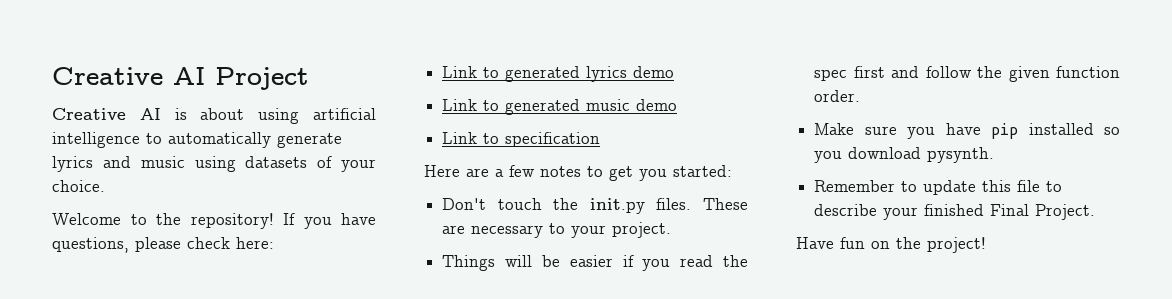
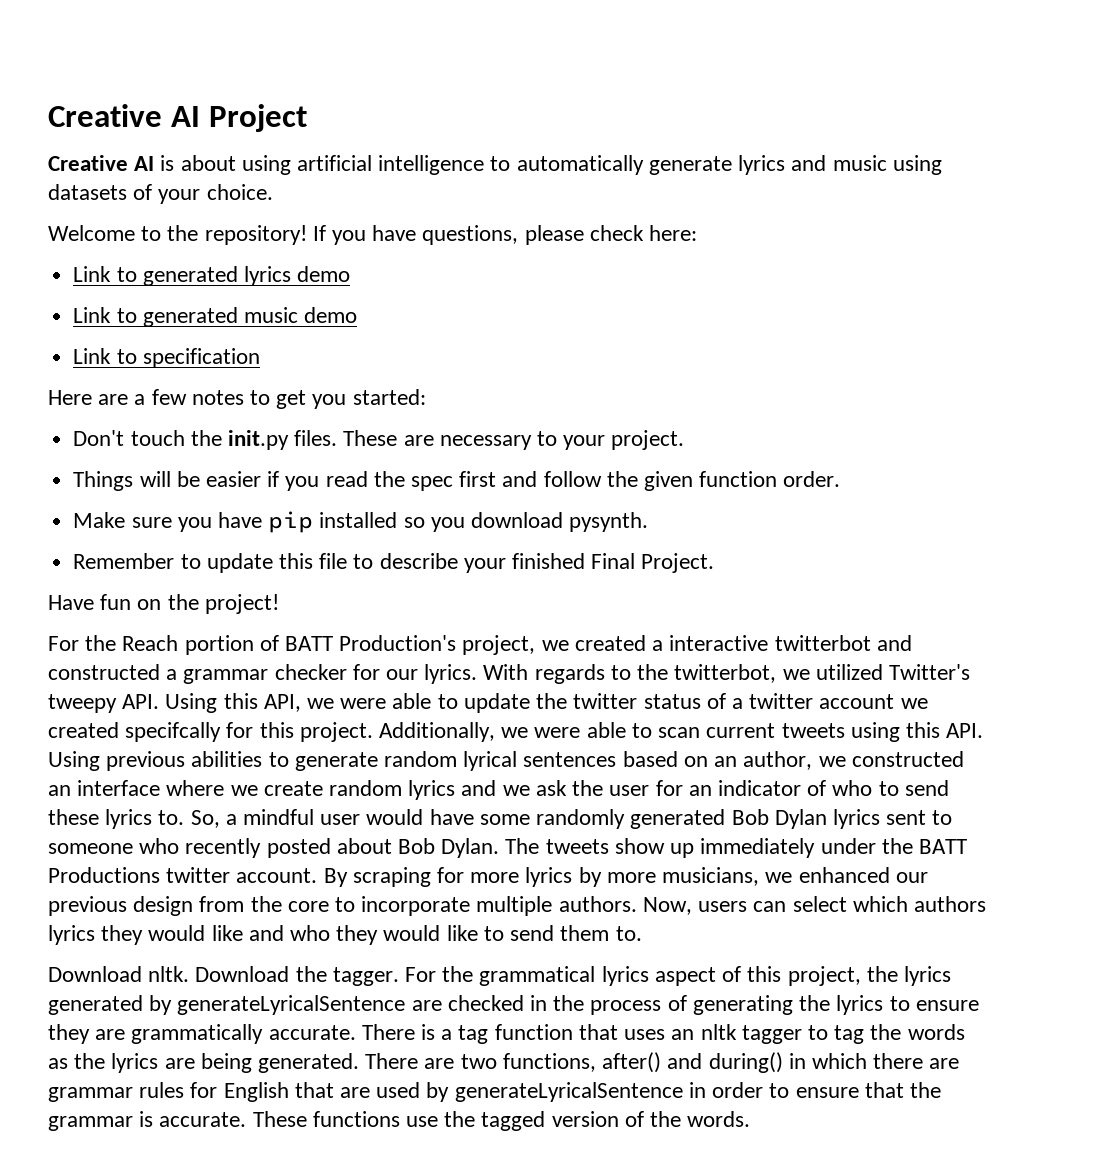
(986, 245) none -> [48,635,912,655] [48,664,970,684] [48,693,928,713] [48,722,984,742] [48,751,964,771] [48,780,949,800] [48,809,953,829] [48,838,967,858] [48,867,928,887] [48,896,986,916] [48,925,642,945] [48,966,951,986] [48,995,979,1015] [48,1024,965,1044] [48,1052,960,1073] [48,1082,941,1102] [48,1111,751,1131] // For the Reach portion of BATT Production's project, we created a interactive twitterbot and constructed a grammar checker for our lyrics. With regards to the twitterbot, we utilized Twitter's tweepy API. Using this API, we were able to update the twitter status of a twitter account we created specifcally for this project. Additionally, we were able to scan current tweets using this API. Using previous abilities to generate random lyrical sentences based on an author, we constructed an interface where we create random lyrics and we ask the user for an indicator of who to send these lyrics to. So, a mindful user would have some randomly generated Bob Dylan lyrics sent to someone who recently posted about Bob Dylan. The tweets show up immediately under the BATT Productions twitter account. By scraping for more lyrics by more musicians, we enhanced our previous design from the core to incorporate multiple authors. Now, users can select which authors lyrics they would like and who they would like to send them to. // Download nltk. Download the tagger. For the grammatical lyrics aspect of this project, the lyrics generated by generateLyricalSentence are checked in the process of generating the lyrics to ensure they are grammatically accurate. There is a tag function that uses an nltk tagger to tag the words as the lyrics are being generated. There are two functions, after() and during() in which there are grammar rules for English that are used by generateLyricalSentence in order to ensure that the grammar is accurate. These functions use the tagged version of the words.

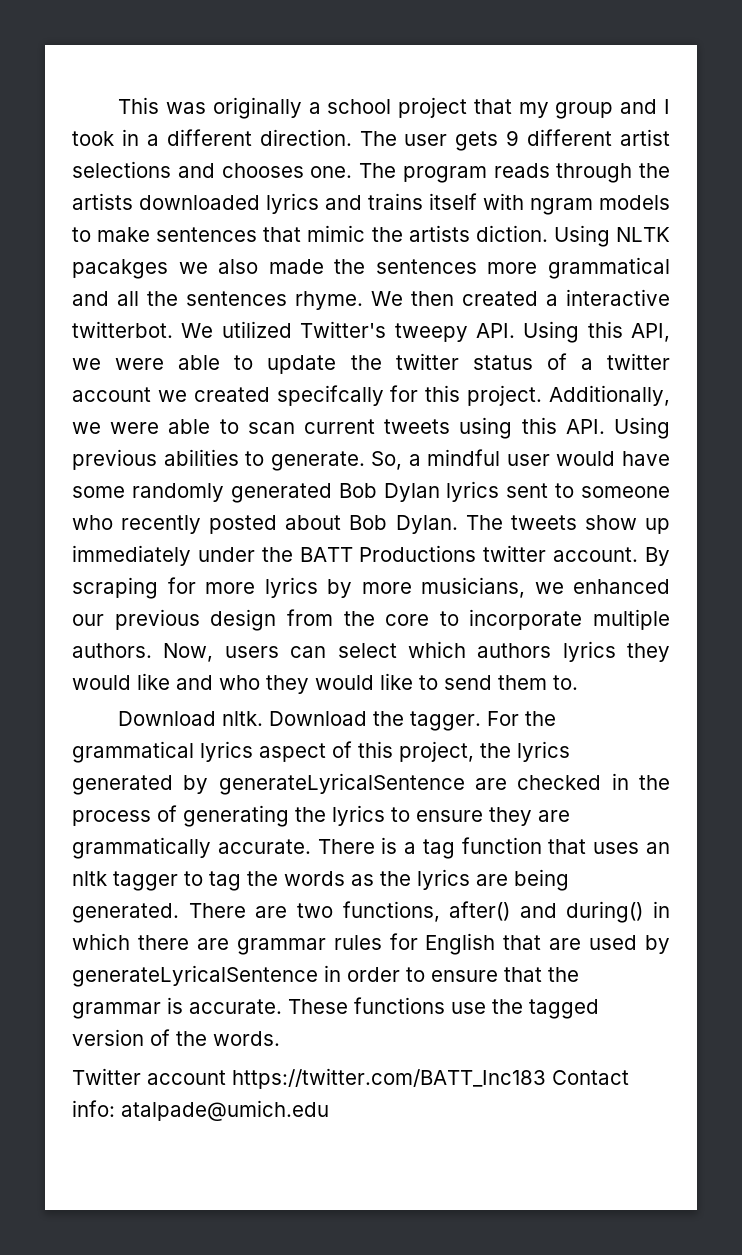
[48,104,307,132] [48,155,942,175] [48,184,273,204] [48,225,698,245] [73,266,351,286] [73,307,358,327] [73,348,260,368] [48,389,426,409] [73,430,685,450] [73,471,841,491] [73,511,649,533] [73,553,715,573] [48,594,279,614] [48,635,912,655] [48,664,810,684] Creative AI Project // Creative AI is about using artificial intelligence to automatically generate lyrics and music using datasets of your choice. // Welcome to the repository! If you have questions, please check here: // Link to generated lyrics demo // Link to generated music demo // Link to specification // Here are a few notes to get you started: // Don't touch the init.py files. These are necessary to your project. // Things will be easier if you read the spec first and follow the given function order. // Make sure you have pip installed so you download pysynth. // Remember to update this file to describe your finished Final Project. // Have fun on the project! // For the Reach portion of BATT Production's project, we created a interactive twitterbot and constructed a grammar checker for our lyrics. With regards to the twitterbot, we -> [118,97,670,119] [72,129,670,151] [72,161,670,183] [72,193,670,215] [72,225,670,247] [72,257,670,279] [72,289,670,310] [72,321,214,338] This was originally a school project that my group and I took in a different direction. The user gets 9 different artist selections and chooses one. The program reads through the artists downloaded lyrics and trains itself with ngram models to make sentences that mimic the artists diction. Using NLTK pacakges we also made the sentences more grammatical and all the sentences rhyme. We then created a interactive twitterbot. We
[294,751,964,771] [48,780,949,800] [48,809,185,829] generate random lyrical sentences based on an author, we constructed an interface where we create random lyrics and we ask the user for an indicator of who to send these lyrics to. -> [270,451,365,471] generate.
(751, 1119) none -> [72,1068,629,1089] [72,1100,329,1121] // Twitter account https://twitter.com/BATT_Inc183 Contact info: atalpade@umich.edu

